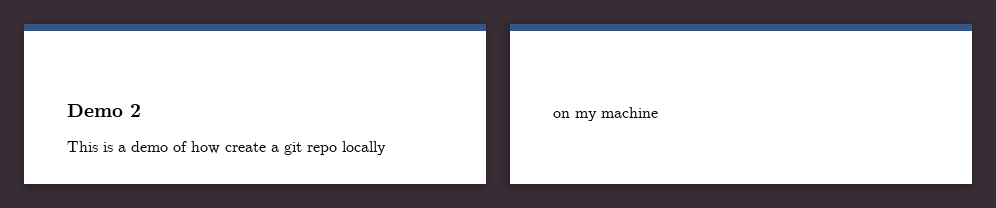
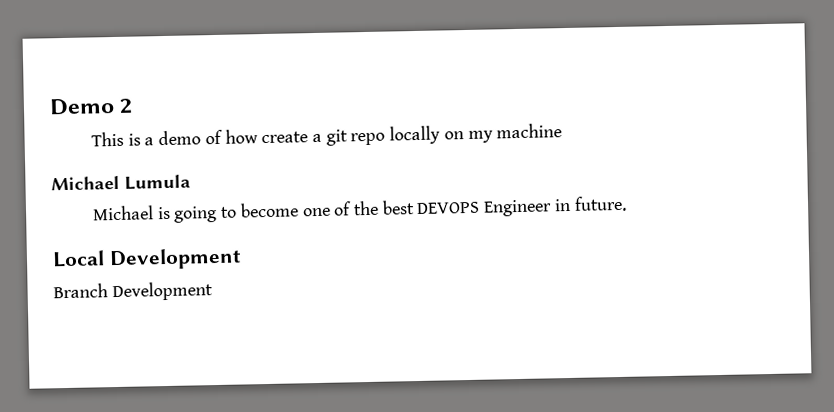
(658, 112) none -> [51,174,191,191] [91,195,627,223] [52,247,242,271] [53,281,213,302] // Michael Lumula // Michael is going to become one of the best DEVOPS Engineer in future. // Local Development // Branch Development

